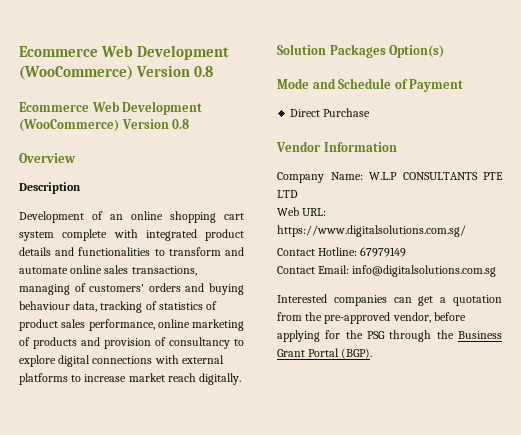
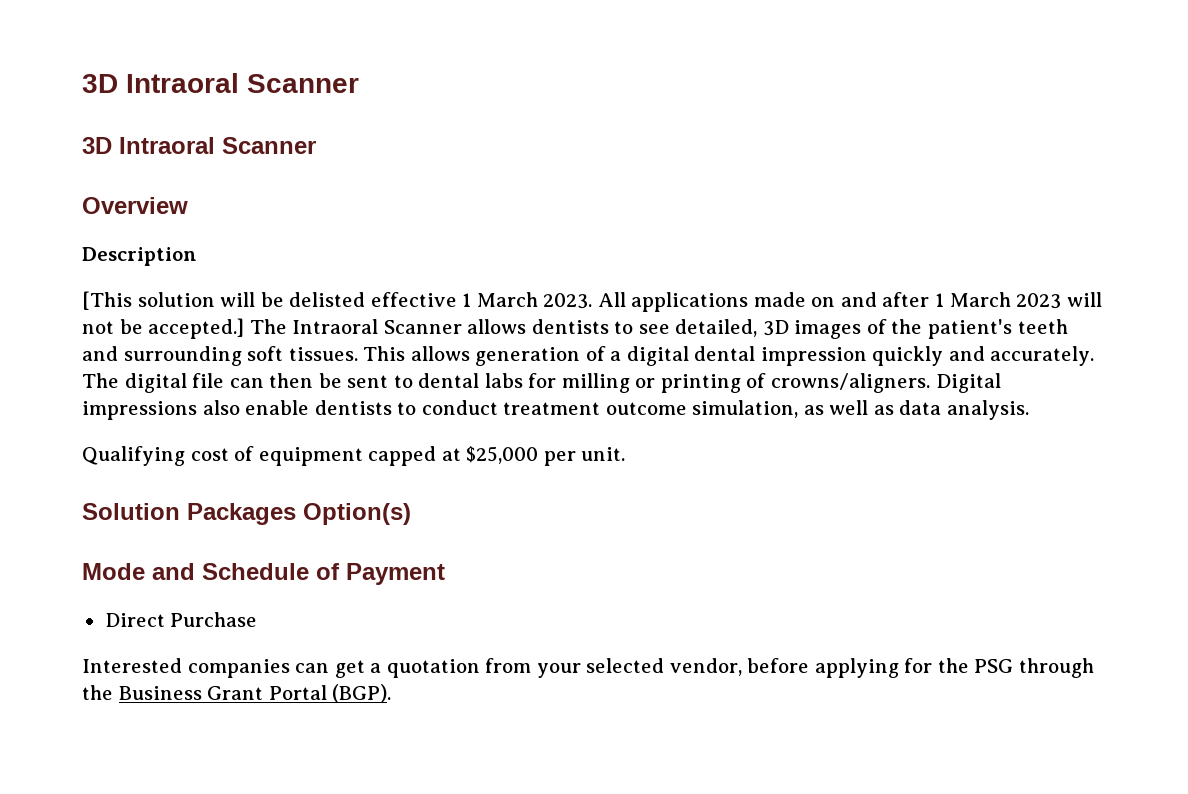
[19,45,229,60] [19,65,213,80] [19,101,203,115] [19,119,190,132] [19,153,76,163] [19,182,81,194] [19,211,244,223] [19,229,244,241] [19,247,244,256] [19,265,197,276] [19,283,244,295] [19,301,218,313] [19,319,244,331] [19,337,244,349] [19,355,224,367] [19,373,242,385] Ecommerce Web Development (WooCommerce) Version 0.8 // Ecommerce Web Development (WooCommerce) Version 0.8 // Overview // Description // Development of an online shopping cart system complete with integrated product details and functionalities to transform and automate online sales transactions, managing of customers' orders and buying behaviour data, tracking of statistics of product sales performance, online marketing of products and provision of consultancy to explore digital connections with external platforms to increase market reach digitally. -> [82,73,359,93] [82,137,316,154] [82,197,188,214] [82,247,197,266] [82,291,1102,312] [82,318,1068,339] [82,346,1095,366] [82,373,1001,393] [82,400,1029,420] [82,446,626,466] 3D Intraoral Scanner // 3D Intraoral Scanner // Overview // Description // [This solution will be delisted effective 1 March 2023. All applications made on and after 1 March 2023 will not be accepted.] The Intraoral Scanner allows dentists to see detailed, 3D images of the patient's teeth and surrounding soft tissues. This allows generation of a digital dental impression quickly and accurately. The digital file can then be sent to dental labs for milling or printing of crowns/aligners. Digital impressions also enable dentists to conduct treatment outcome simulation, as well as data analysis. // Qualifying cost of equipment capped at $25,000 per unit.
[276,141,397,152] [277,172,503,183] [277,190,298,198] [277,207,327,216] [277,225,466,237] [277,247,407,257] [277,265,497,277] // Vendor Information // Company Name: W.L.P CONSULTANTS PTE LTD // Web URL: https://www.digitalsolutions.com.sg/ // Contact Hotline: 67979149 // Contact Email: info@digitalsolutions.com.sg -> (258, 619) none
[305,312,391,324] the pre-approved -> [536,658,665,678] your selected

